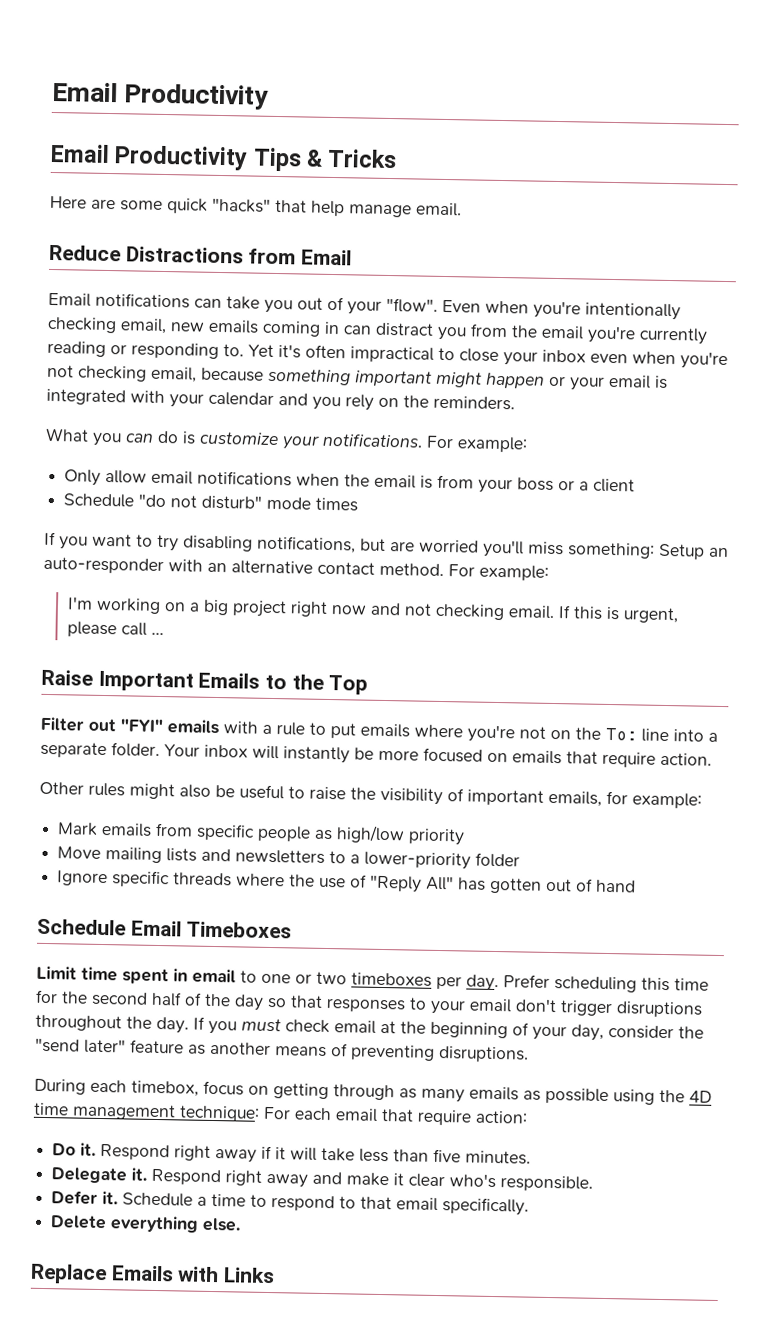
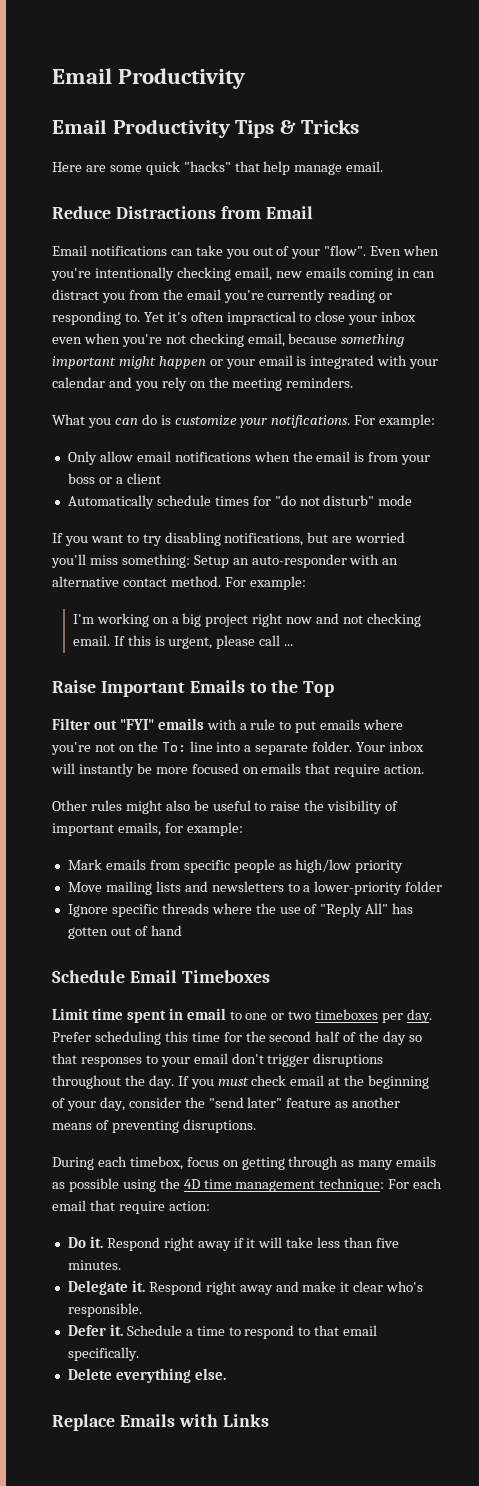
(429, 401) none -> [232,378,283,391] meeting
[63,493,135,508] Schedule -> [67,495,271,509] Automatically schedule times for
[315,497,359,512] times -> (413, 500) none

